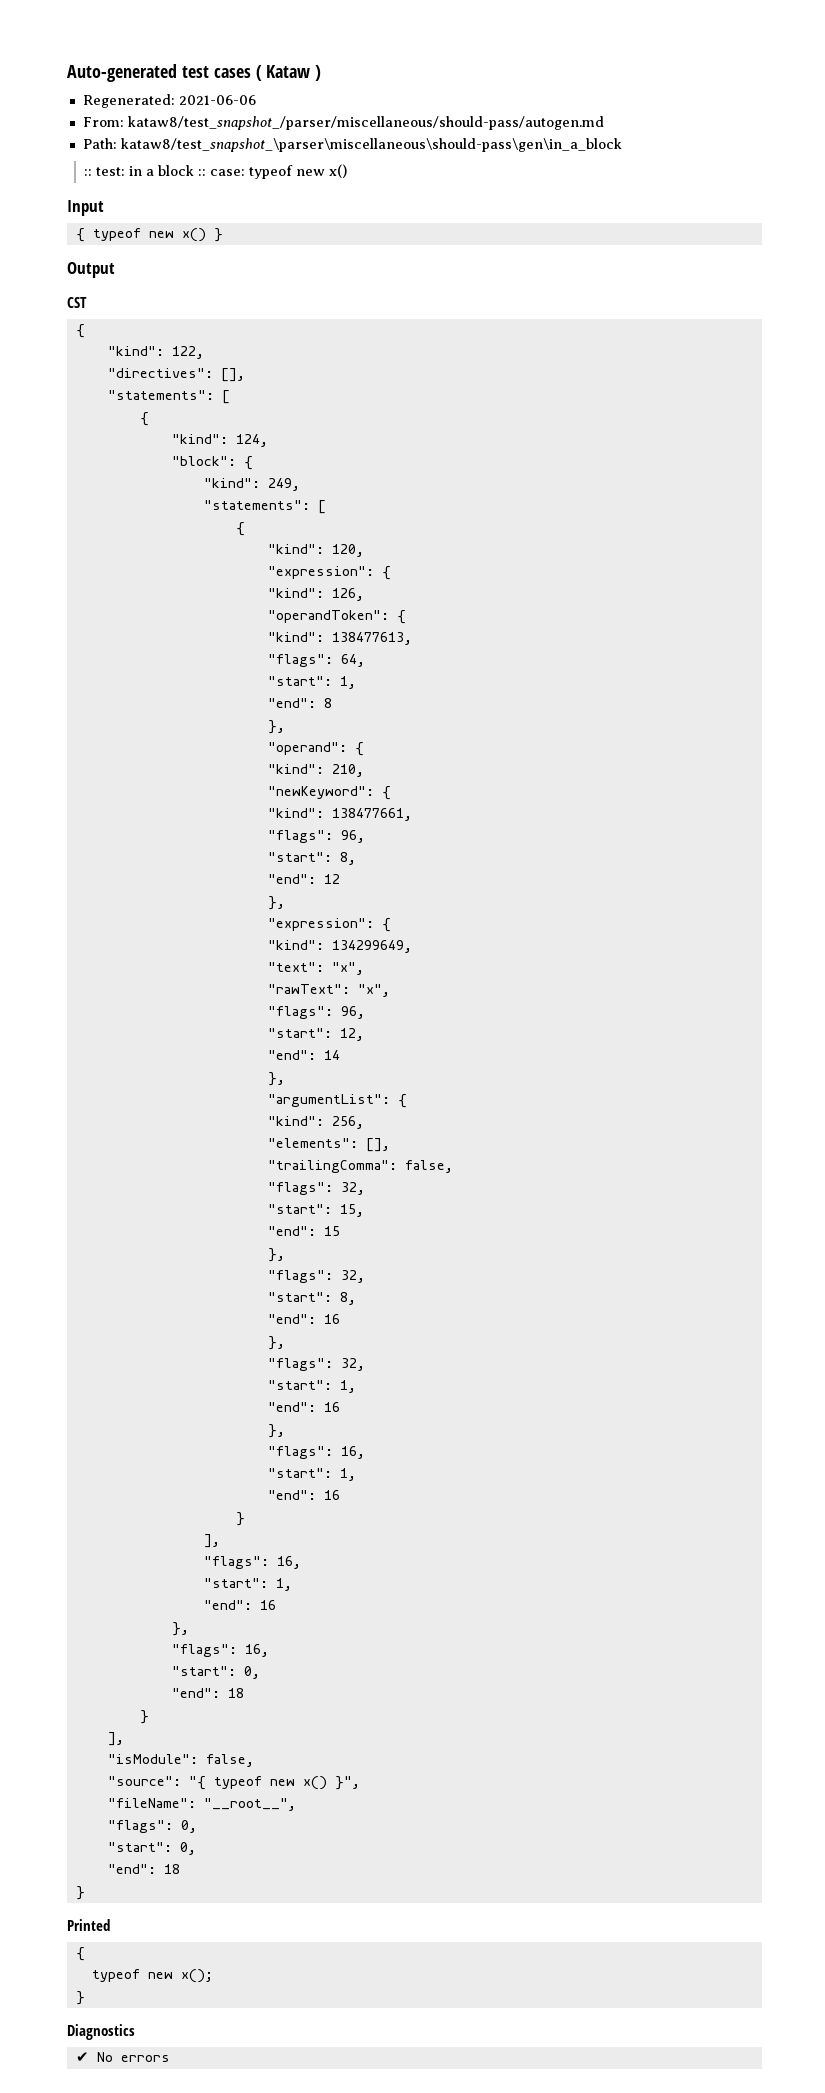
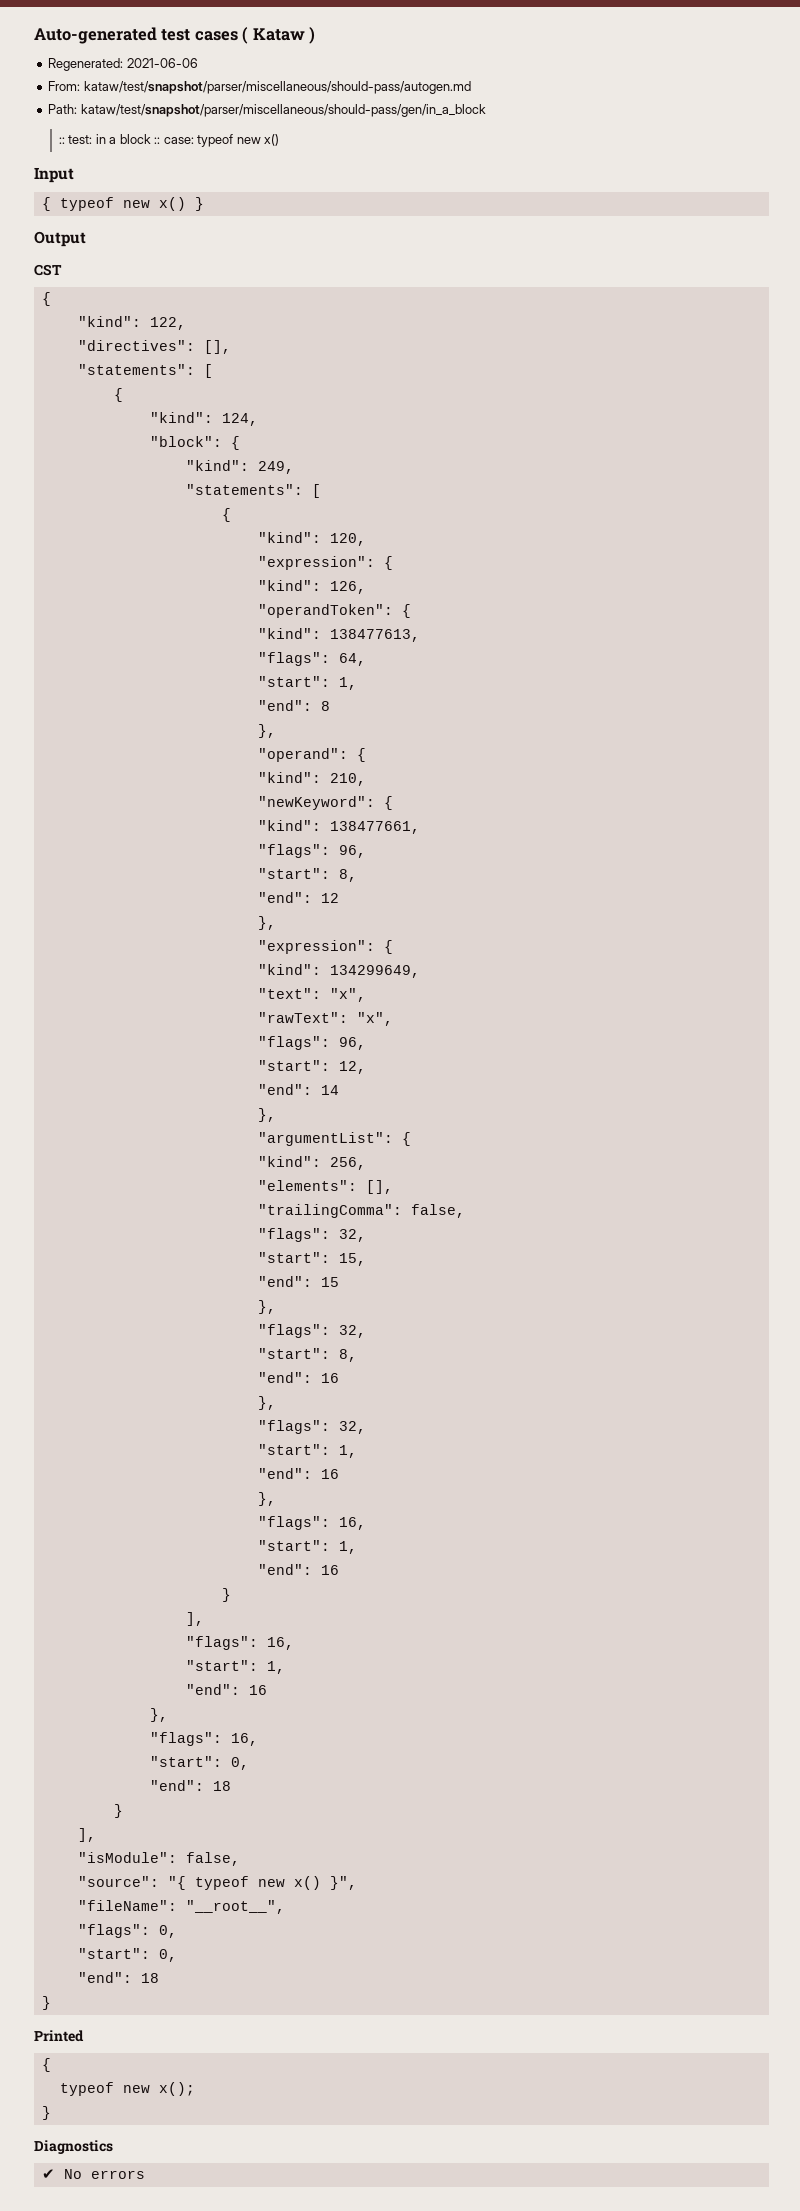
[127,116,604,130] kataw8/test_snapshot_/parser/miscellaneous/should-pass/autogen.md -> [83,81,471,94] kataw/test/snapshot/parser/miscellaneous/should-pass/autogen.md
[120,138,622,152] kataw8/test_snapshot_\parser\miscellaneous\should-pass\gen\in_a_block -> [80,104,486,117] kataw/test/snapshot/parser/miscellaneous/should-pass/gen/in_a_block

